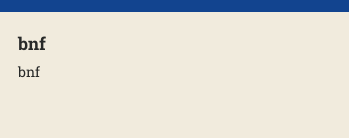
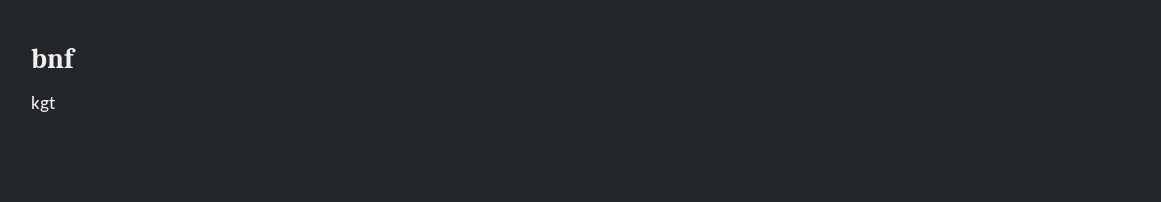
[17,66,40,78] bnf -> [31,96,56,112] kgt

